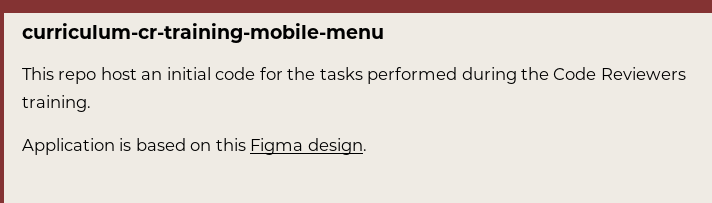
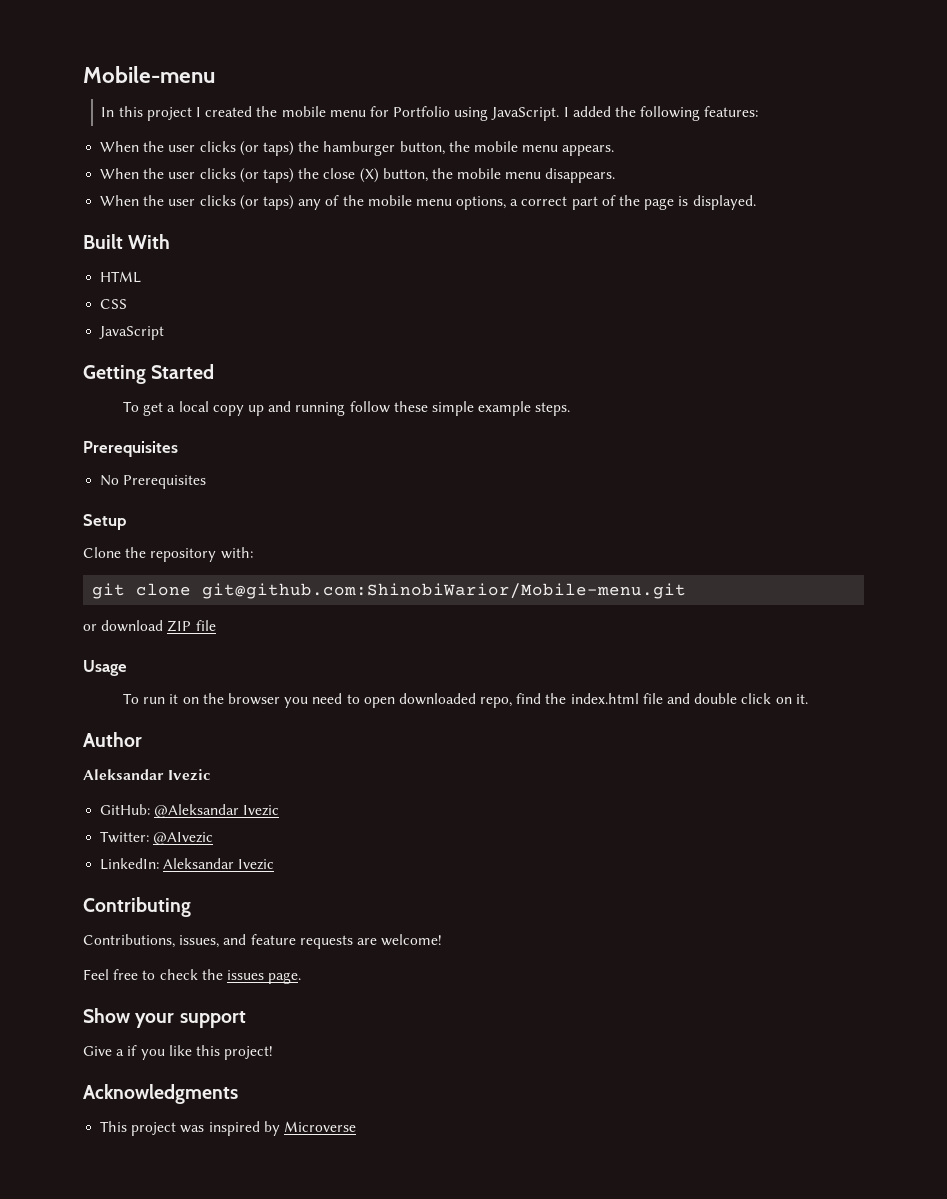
[22,23,384,43] [22,67,686,84] [22,95,91,112] [22,138,367,155] curriculum-cr-training-mobile-menu // This repo host an initial code for the tasks performed during the Code Reviewers training. // Application is based on this Figma design. -> [83,66,215,83] [101,106,759,121] [100,141,615,156] [100,168,616,183] [100,195,756,210] [83,234,171,249] [100,271,142,283] [100,299,128,309] [99,326,165,340] [83,364,215,384] [123,401,571,416] [83,441,178,457] [100,475,207,489] [83,514,126,530] [83,547,253,562] [92,583,687,599] [83,620,216,632] [83,660,127,676] [123,693,808,708] [83,732,142,747] [83,769,211,781] [100,804,280,818] [100,831,214,845] [100,858,275,870] [83,897,191,917] [83,934,443,949] [83,969,302,984] [83,1008,246,1028] [83,1045,274,1060] [83,1084,238,1104] [100,1121,356,1136] Mobile-menu // In this project I created the mobile menu for Portfolio using JavaScript. I added the following features: // When the user clicks (or taps) the hamburger button, the mobile menu appears. // When the user clicks (or taps) the close (X) button, the mobile menu disappears. // When the user clicks (or taps) any of the mobile menu options, a correct part of the page is displayed. // Built With // HTML // CSS // JavaScript // Getting Started // To get a local copy up and running follow these simple example steps. // Prerequisites // No Prerequisites // Setup // Clone the repository with: // git clone git@github.com:ShinobiWarior/Mobile-menu.git // or download ZIP file // Usage // To run it on the browser you need to open downloaded repo, find the index.html file and double click on it. // Author // Aleksandar Ivezic // GitHub: @Aleksandar Ivezic // Twitter: @AIvezic // LinkedIn: Aleksandar Ivezic // Contributing // Contributions, issues, and feature requests are welcome! // Feel free to check the issues page. // Show your support // Give a if you like this project! // Acknowledgments // This project was inspired by Microverse

